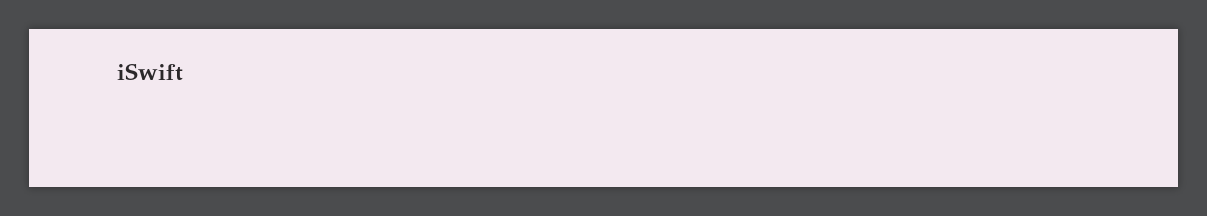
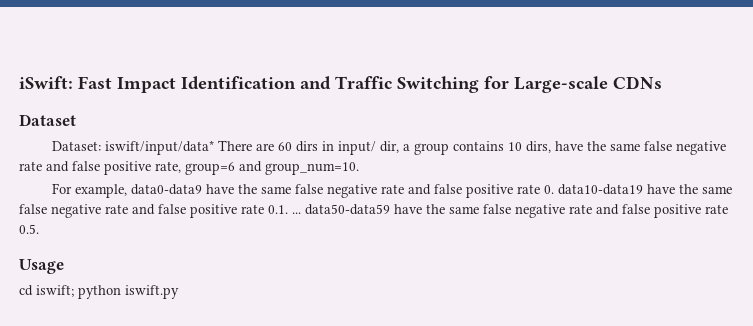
[117,63,183,81] iSwift -> [19,76,662,93] [19,114,76,126] [52,140,727,155] [19,161,359,175] [52,183,733,198] [19,204,728,218] [19,224,39,234] [19,259,64,274] [19,285,179,299] iSwift: Fast Impact Identification and Traffic Switching for Large-scale CDNs // Dataset // Dataset: iswift/input/data* There are 60 dirs in input/ dir, a group contains 10 dirs, have the same false negative rate and false positive rate, group=6 and group_num=10. // For example, data0-data9 have the same false negative rate and false positive rate 0. data10-data19 have the same false negative rate and false positive rate 0.1. ... data50-data59 have the same false negative rate and false positive rate 0.5. // Usage // cd iswift; python iswift.py

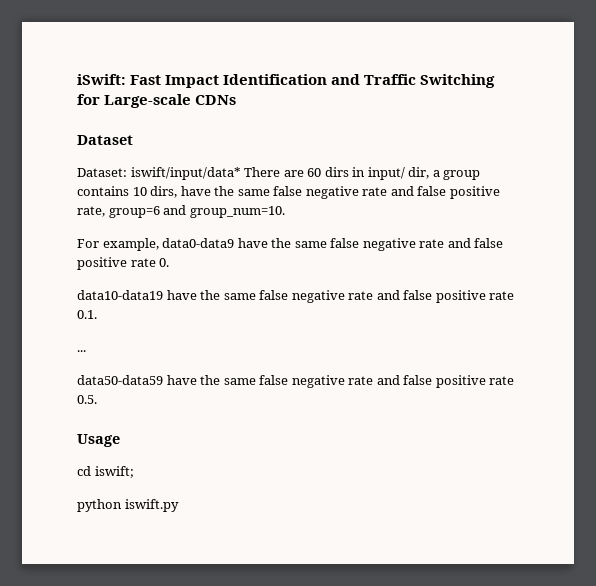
(555, 189) none -> (170, 262) //
(288, 209) none -> (97, 314) //
(301, 213) none -> (86, 351) //
(74, 291) none -> (134, 472) //

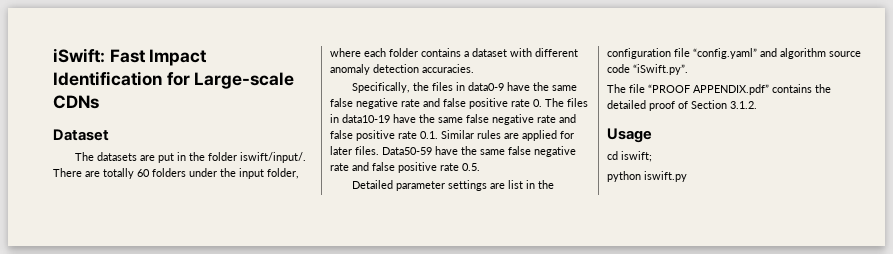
[331,74,496,88] and Traffic Switching -> (162, 78) none
[77,167,481,180] [77,186,500,199] [77,205,285,218] [77,238,235,251] Dataset: iswift/input/data* There are 60 dirs in input/ dir, a group contains 10 dirs, have the same false negative rate and false positive rate, group=6 and group_num=10. // For example, data0-data9 -> [75,152,307,163] [53,168,299,179] [330,48,578,57] [330,64,474,75] [352,82,505,93] The datasets are put in the folder iswift/input/. There are totally 60 folders under the input folder, where each folder contains a dataset with different anomaly detection accuracies. // Specifically, the files in data0-9
[77,290,163,300] // data10-data19 -> [545,98,588,107] [330,114,390,123] The files in data10-19
[77,350,86,352] [77,375,163,385] // ... // data50-data59 -> [441,130,574,141] [330,146,432,155] Similar rules are applied for later files. Data50-59
(97, 399) none -> [352,180,555,191] [607,48,861,59] [607,64,688,75] [607,84,831,95] [607,100,757,111] // Detailed parameter settings are list in the configuration file “config.yaml” and algorithm source code “iSwift.py”. // The file “PROOF APPENDIX.pdf” contains the detailed proof of Section 3.1.2.

